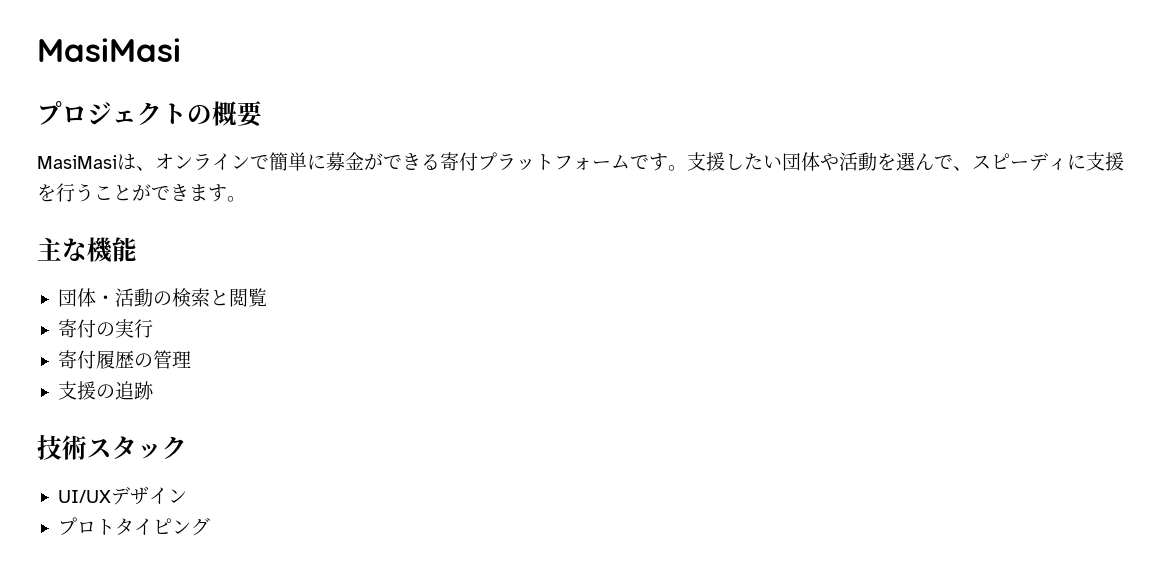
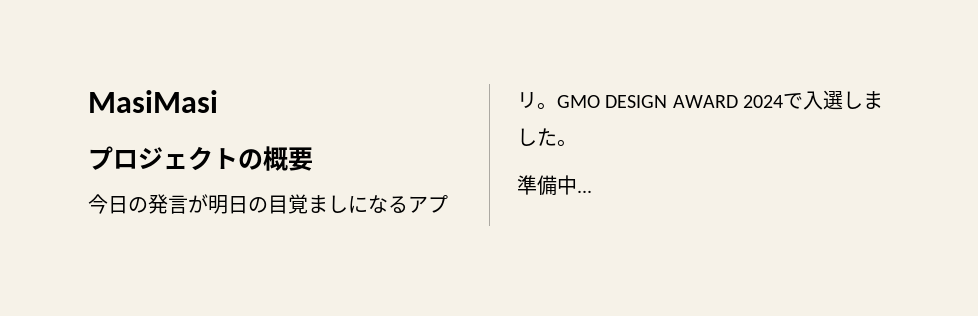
[37,152,1124,171] [37,183,246,202] [37,237,137,263] [57,288,267,307] [57,319,153,338] [57,350,191,369] [57,381,154,400] [37,435,187,460] [57,486,187,505] [57,517,210,536] MasiMasiは、オンラインで簡単に募金ができる寄付プラットフォームです。支援したい団体や活動を選んで、スピーディに支援を行うことができます。 // 主な機能 // 団体・活動の検索と閲覧 // 寄付の実行 // 寄付履歴の管理 // 支援の追跡 // 技術スタック // UI/UXデザイン // プロトタイピング -> [88,194,448,214] [517,90,884,110] [517,128,577,147] [517,175,592,196] 今日の発言が明日の目覚ましになるアプリ。GMO DESIGN AWARD 2024で入選しました。 // 準備中...

